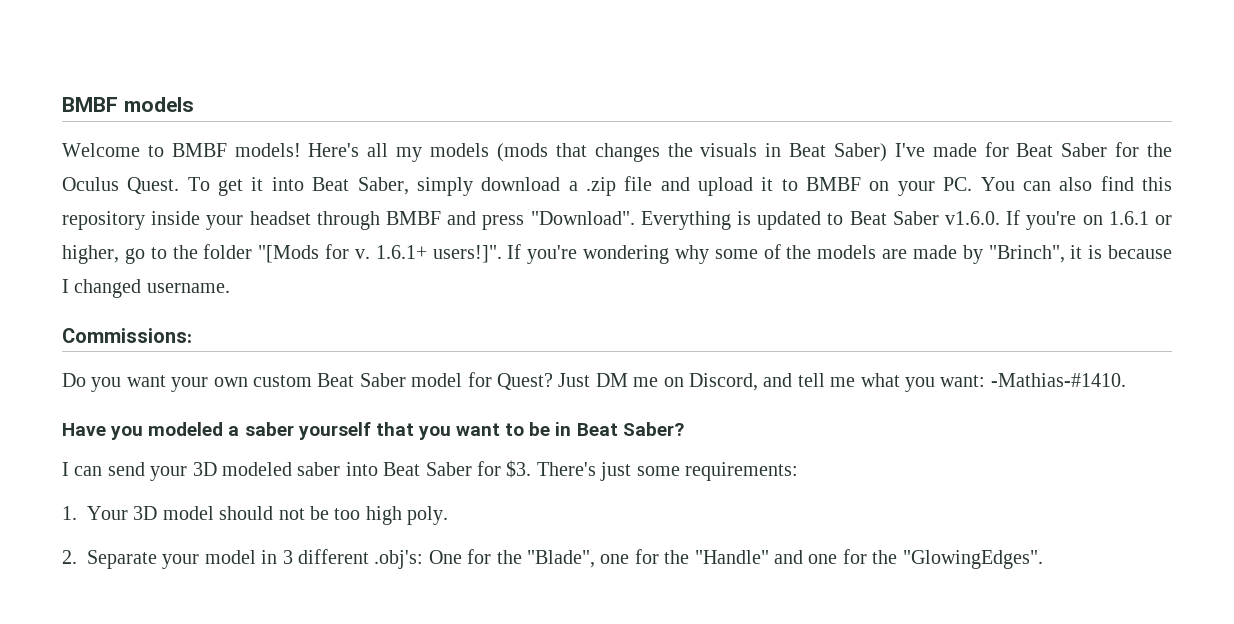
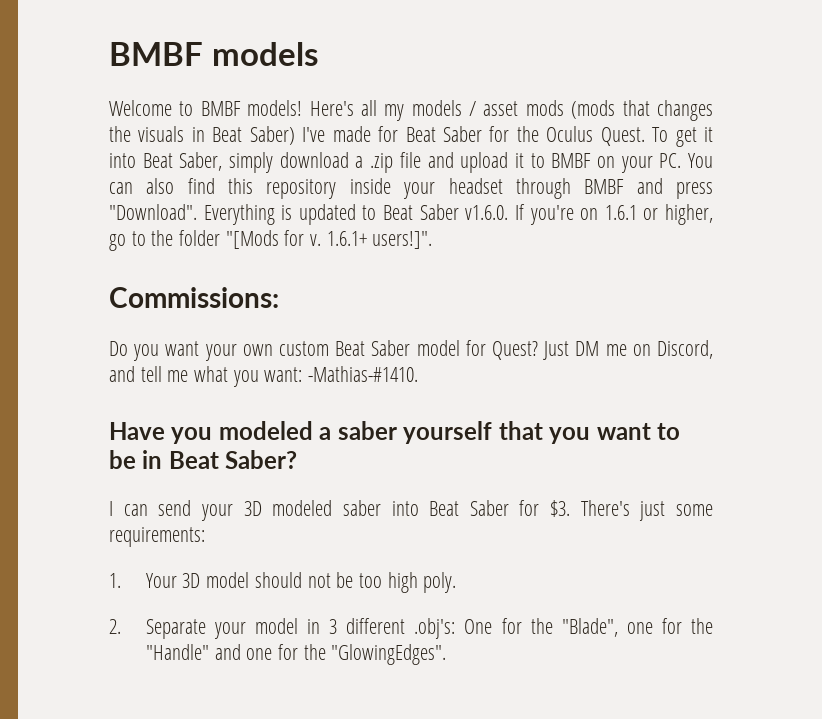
(490, 150) none -> [469,100,564,116] / asset mods
[507,244,1173,264] [62,279,230,298] If you're wondering why some of the models are made by "Brinch", it is because I changed username. -> (433, 240) none

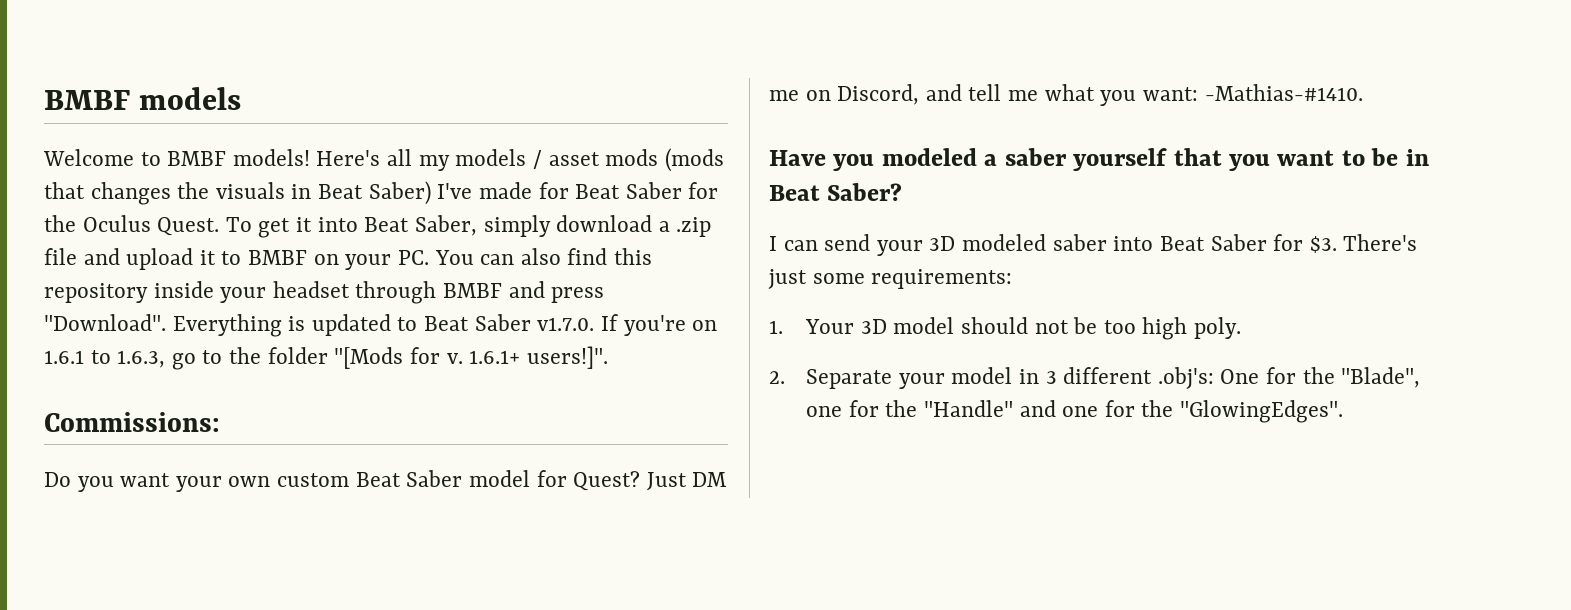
[465,205,509,220] v1.6.0. -> [537,317,595,331] v1.7.0.
[643,204,714,225] or higher, -> [90,350,166,368] to 1.6.3,

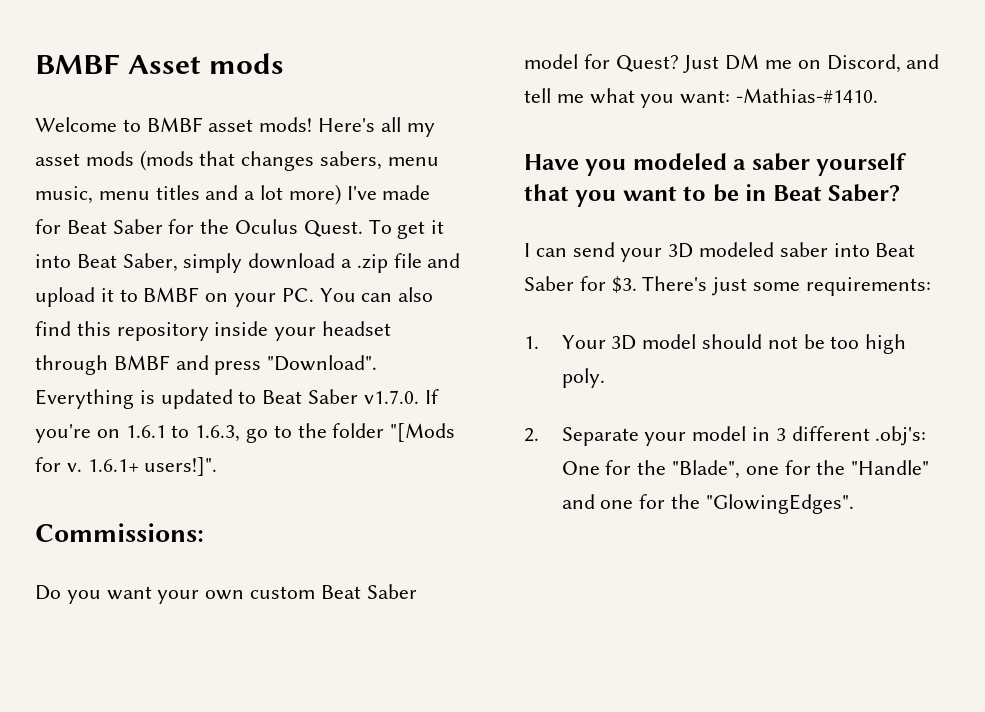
[44,87,242,110] BMBF models -> [35,53,285,74] BMBF Asset mods
[232,149,310,166] models! -> [208,117,313,132] asset mods!
[455,149,542,169] models / -> (435, 130) none
[177,181,431,205] the visuals in Beat Saber) -> [320,151,439,170] [35,184,341,205] sabers, menu music, menu titles and a lot more)

